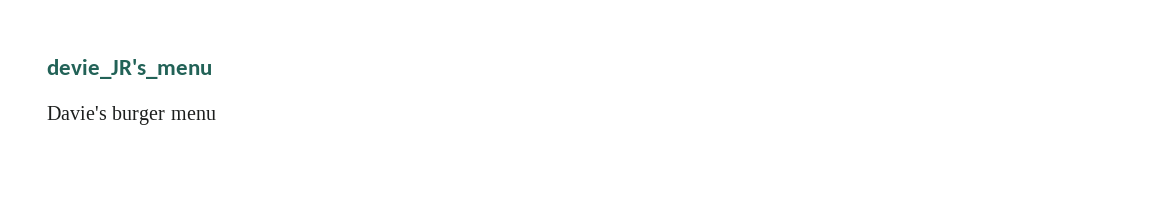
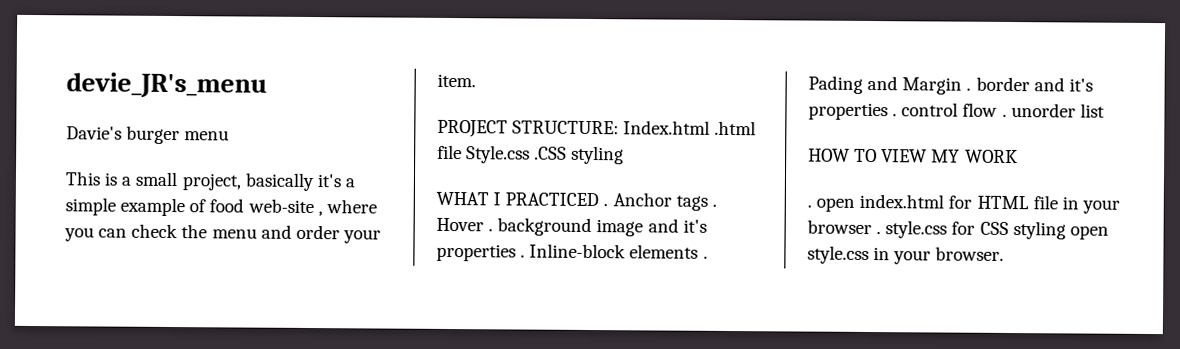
(216, 115) none -> [65,171,355,192] [65,197,377,217] [64,223,381,244] [437,73,476,88] [437,119,757,138] [437,144,625,165] [436,191,717,211] [436,217,707,237] [436,243,708,262] [808,75,1093,95] [808,102,1105,121] [808,148,1018,164] [807,193,1120,214] [807,219,1109,240] [807,245,1005,265] // This is a small project, basically it's a simple example of food web-site , where you can check the menu and order your item. // PROJECT STRUCTURE: Index.html .html file Style.css .CSS styling // WHAT I PRACTICED . Anchor tags . Hover . background image and it's properties . Inline-block elements . Pading and Margin . border and it's properties . control flow . unorder list // HOW TO VIEW MY WORK // . open index.html for HTML file in your browser . style.css for CSS styling open style.css in your browser.

